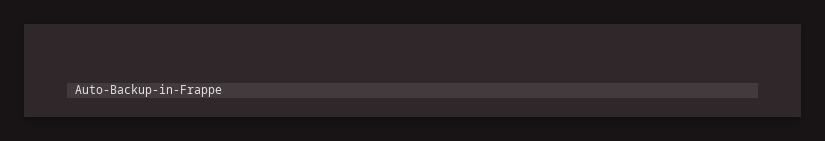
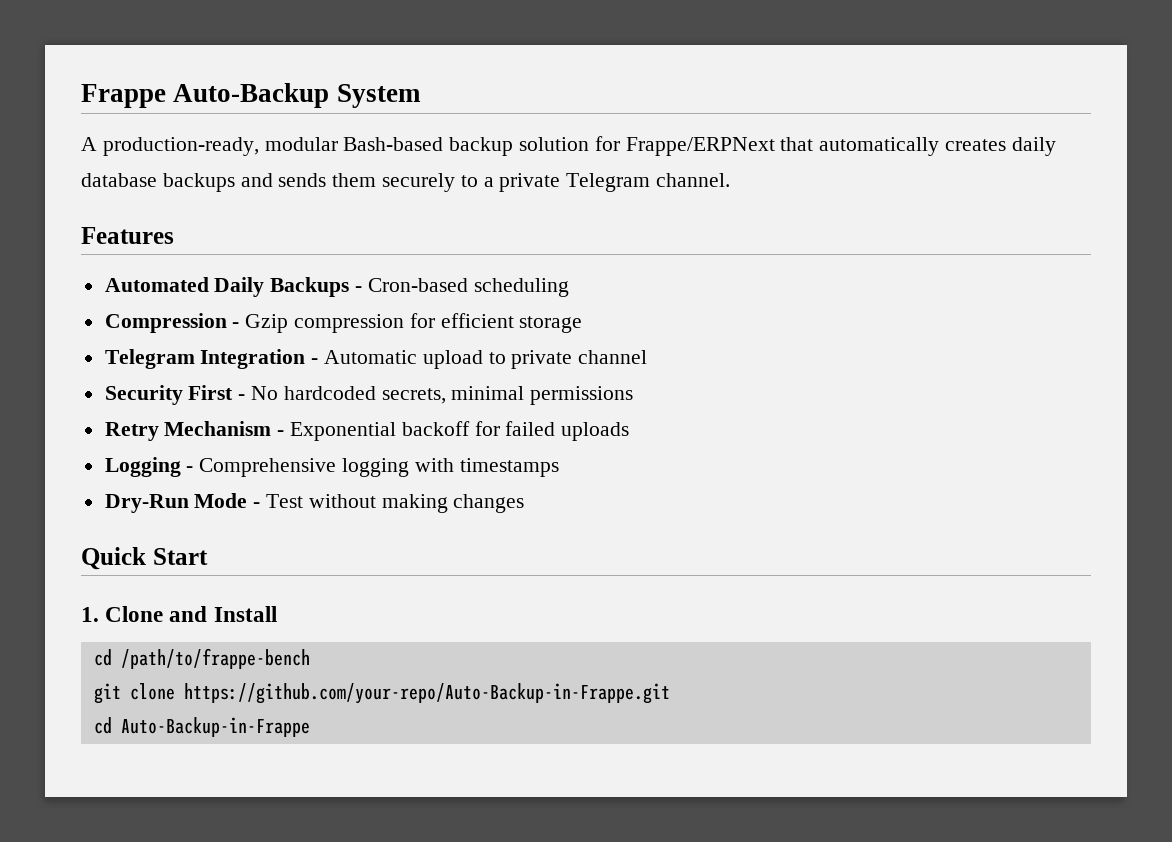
(74, 90) none -> [81,83,421,108] [81,136,1056,156] [81,173,731,192] [81,227,174,244] [104,277,569,297] [104,313,583,333] [104,349,648,369] [104,385,634,405] [104,421,630,441] [104,457,559,477] [104,493,525,513] [81,547,208,570] [81,606,277,622] [93,648,310,669] [93,683,670,704] [93,717,112,734] Frappe Auto-Backup System // A production-ready, modular Bash-based backup solution for Frappe/ERPNext that automatically creates daily database backups and sends them securely to a private Telegram channel. // Features // Automated Daily Backups - Cron-based scheduling // Compression - Gzip compression for efficient storage // Telegram Integration - Automatic upload to private channel // Security First - No hardcoded secrets, minimal permissions // Retry Mechanism - Exponential backoff for failed uploads // Logging - Comprehensive logging with timestamps // Dry-Run Mode - Test without making changes // Quick Start // 1. Clone and Install // cd /path/to/frappe-bench // git clone https://github.com/your-repo/Auto-Backup-in-Frappe.git // cd

